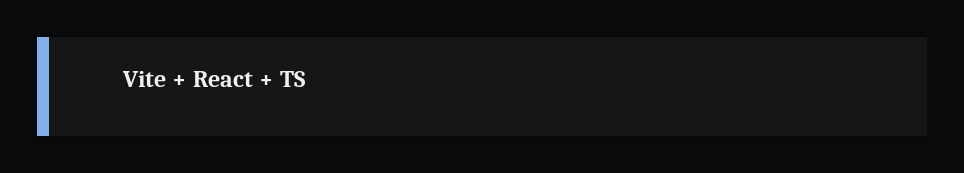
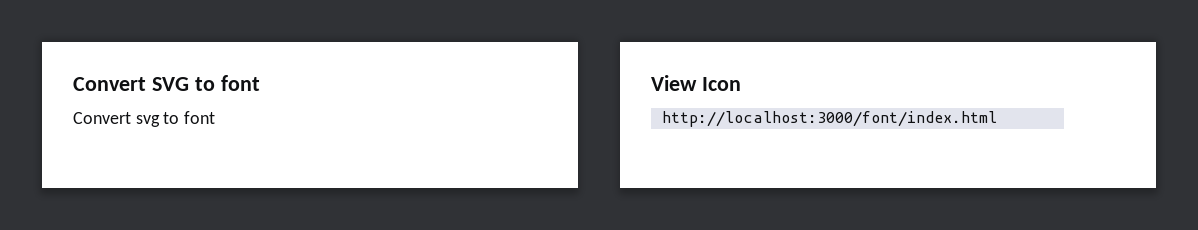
[122,71,305,87] Vite + React + TS -> [73,75,260,91] [73,111,216,127] [651,75,741,91] [661,111,997,127] Convert SVG to font // Convert svg to font // View Icon // http://localhost:3000/font/index.html

